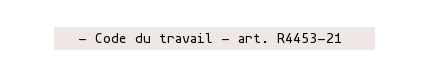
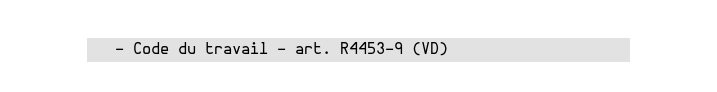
[277,33,343,43] R4453-21 -> [339,42,448,56] R4453-9 (VD)

